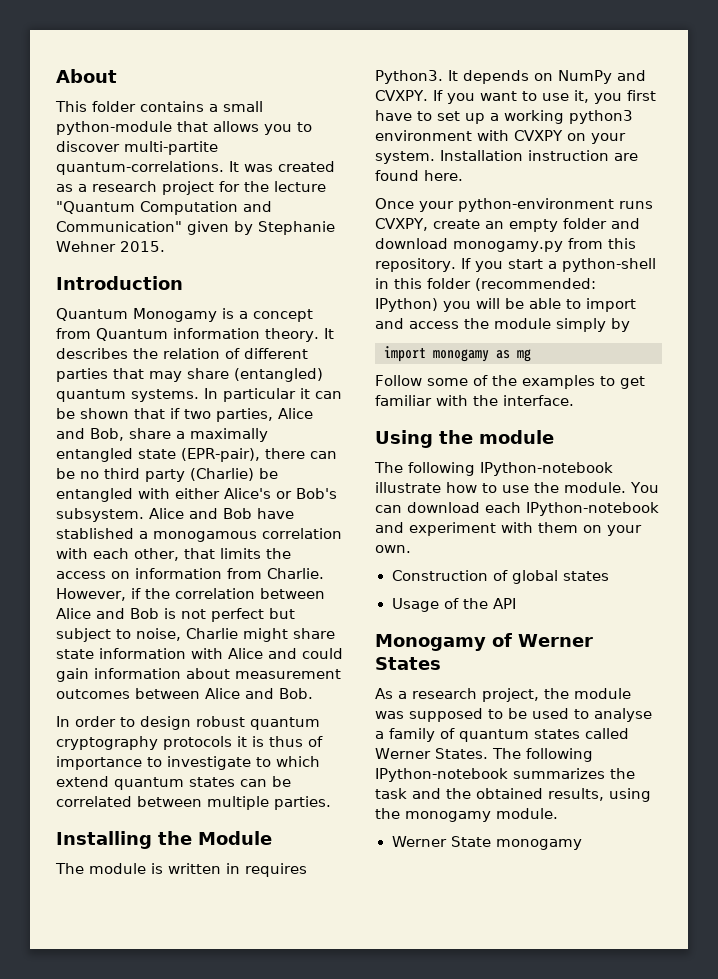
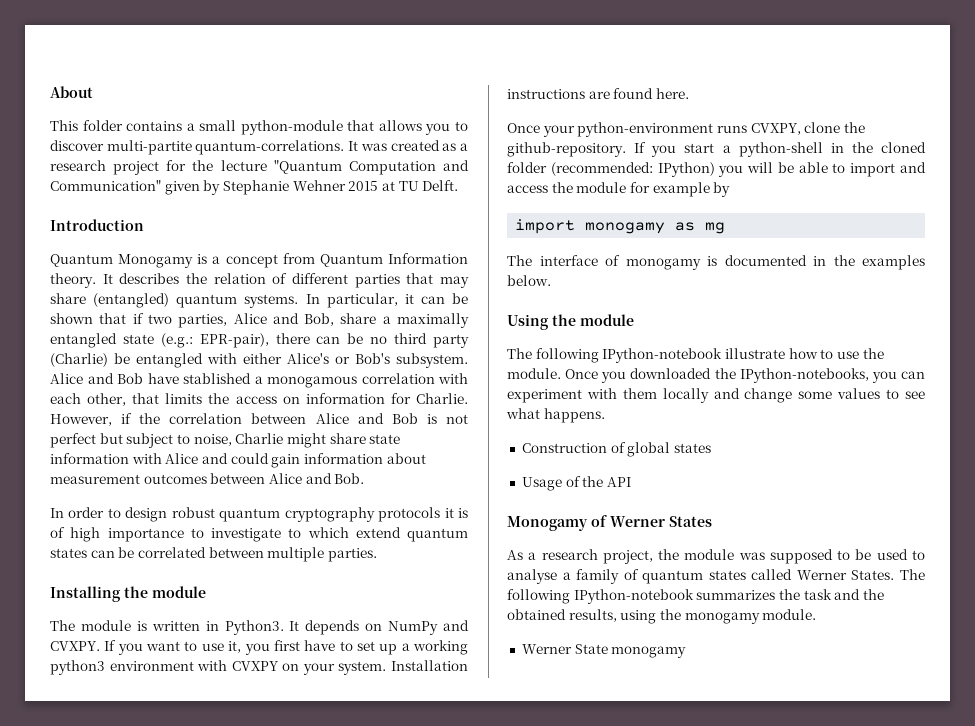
[119,241,165,252] 2015. -> [348,180,459,191] 2015 at TU Delft.
[173,328,260,339] information -> [388,253,468,264] Information
[223,388,296,402] particular -> [326,293,398,308] particular,
[181,448,260,462] (EPR-pair), -> [160,333,269,348] (e.g.: EPR-pair),
[227,568,262,579] from -> [390,393,411,404] for
[269,736,323,747] thus of -> [50,527,101,542] of high
[198,831,272,845] Module -> [152,586,206,598] module
[245,863,307,877] requires -> (219, 626) none
[528,150,609,161] instruction -> [507,89,585,99] instructions
[433,218,640,232] [375,238,636,252] [375,258,456,272] create an empty folder and download monogamy.py from this repository. -> [804,122,865,133] [507,142,626,157] clone the github-repository.
[394,278,422,289] this -> [851,142,926,153] the cloned
[556,318,606,332] simply -> [629,182,710,197] for example
[375,375,645,389] [375,395,574,406] Follow some of the examples to get familiar with the interface. -> [507,255,925,270] [507,275,551,286] The interface of monogamy is documented in the examples below.
[630,482,659,493] [375,502,659,516] [375,522,642,536] [375,545,411,553] You can download each IPython-notebook and experiment with them on your own. -> [565,368,925,383] [507,388,926,403] [506,408,605,423] Once you downloaded the IPython-notebooks, you can experiment with them locally and change some values to see what happens.

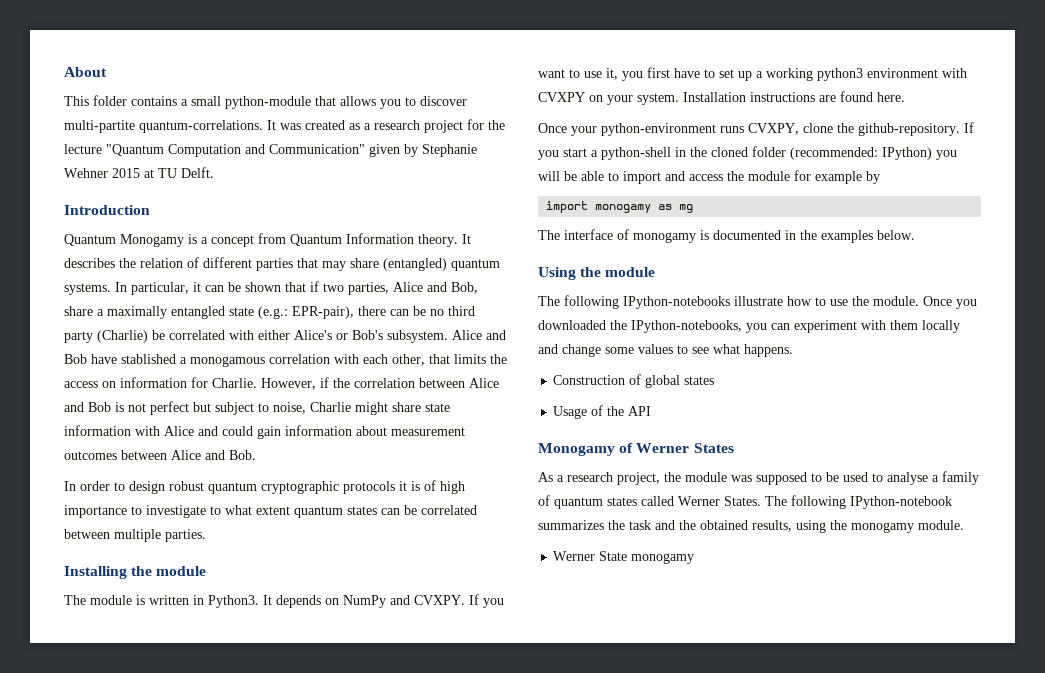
[136,353,203,368] entangled -> [169,330,225,340] correlated
[284,507,375,522] cryptography -> [261,481,339,494] cryptographic
[307,527,401,538] which extend -> [225,505,290,515] what extent
[602,348,723,363] IPython-notebook -> [623,296,730,309] IPython-notebooks

